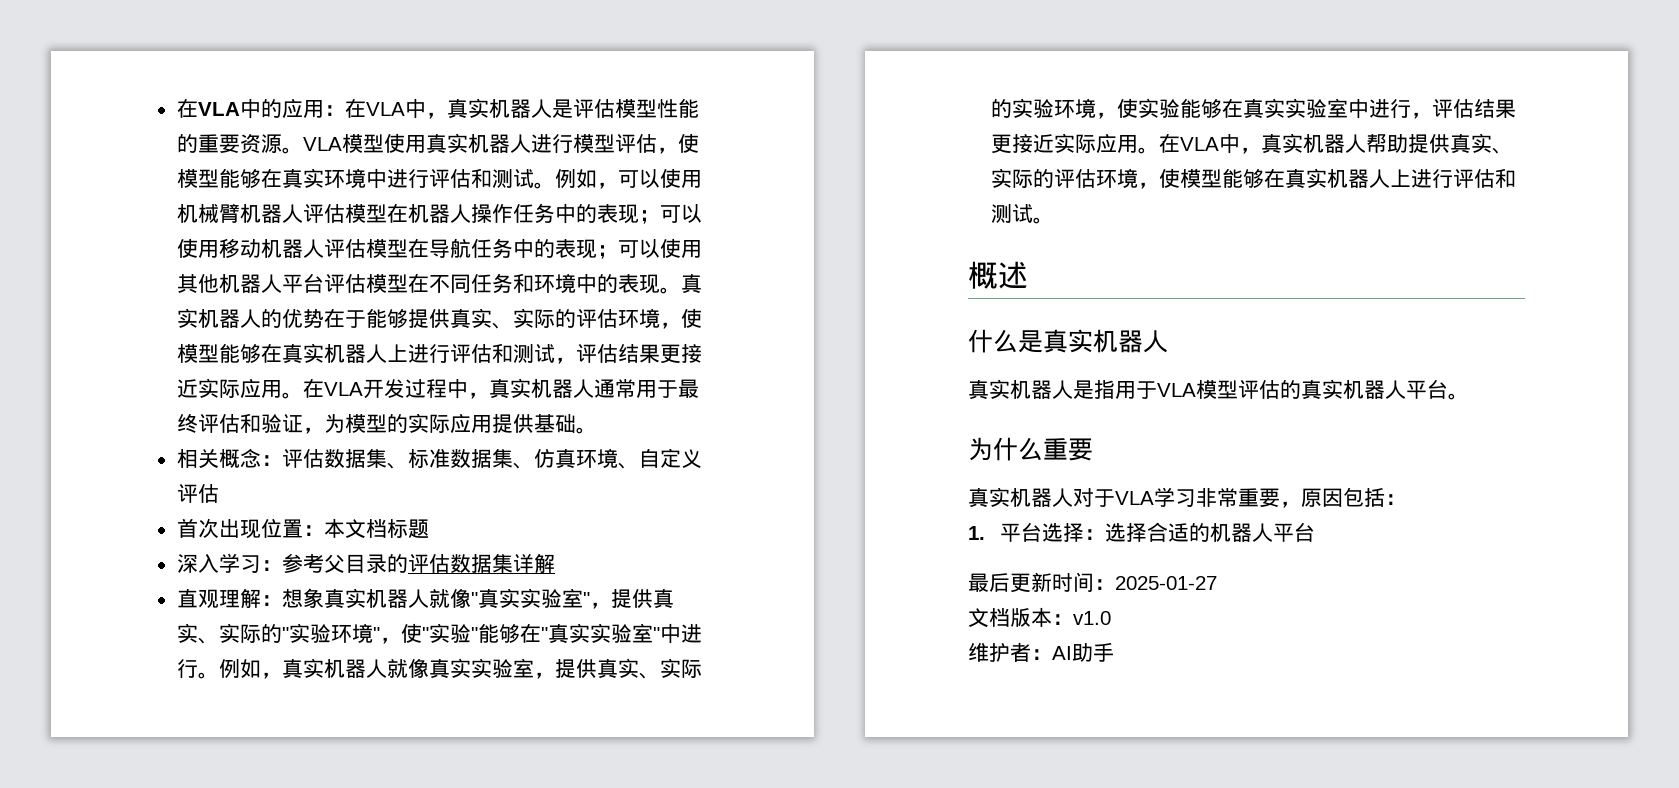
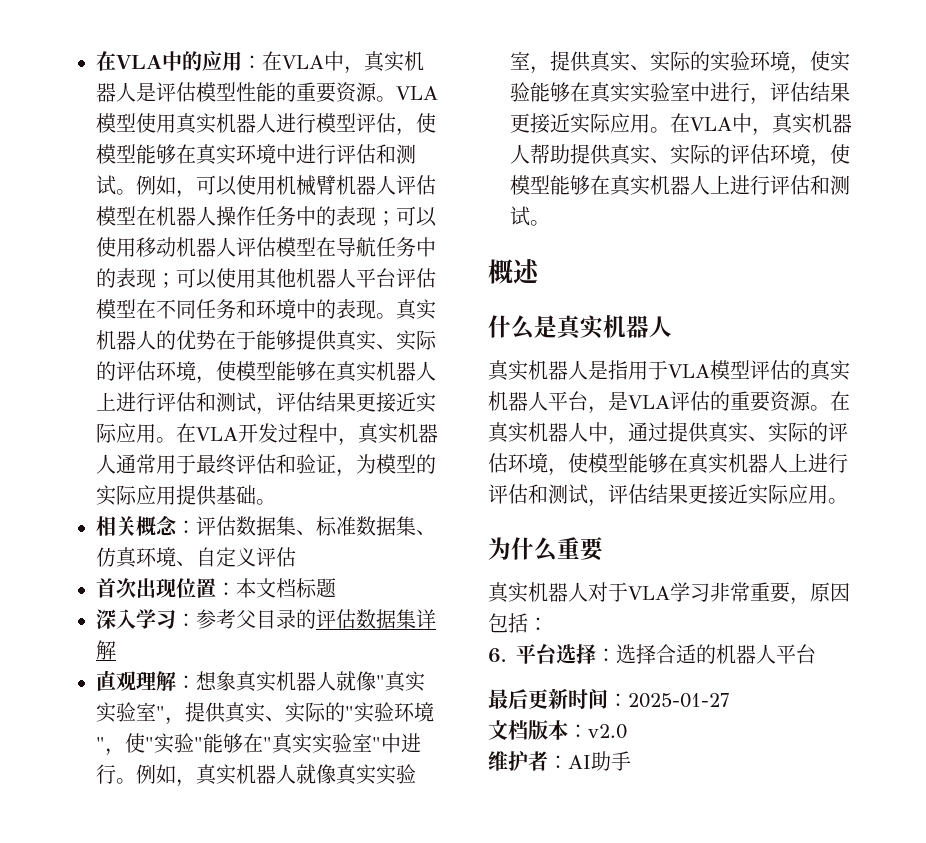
(1448, 389) none -> [588,391,850,414] [488,422,848,445] [488,453,848,476] [488,484,828,507] ，是VLA评估的重要资源。在真实机器人中，通过提供真实、实际的评估环境，使模型能够在真实机器人上进行评估和测试，评估结果更接近实际应用
[968,526,985,540] 1. -> [488,648,506,663] 6.
[1073,611,1111,625] v1.0 -> [588,724,627,739] v2.0

